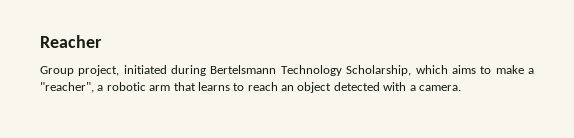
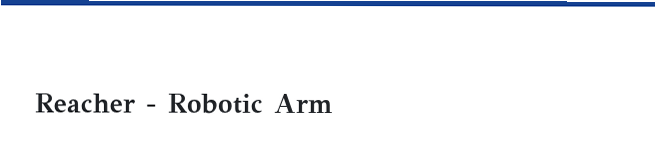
[40,65,535,76] [40,82,461,93] // Group project, initiated during Bertelsmann Technology Scholarship, which aims to make a "reacher", a robotic arm that learns to reach an object detected with a camera. -> [145,93,333,114] - Robotic Arm

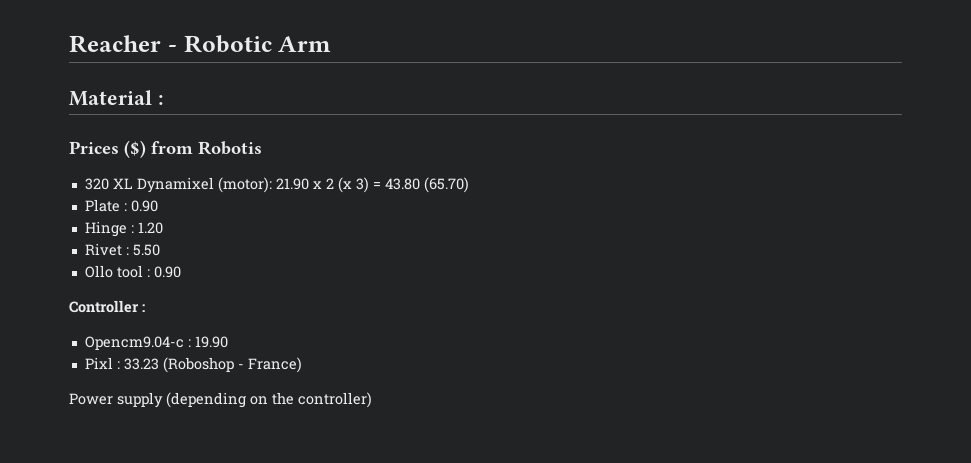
(333, 103) none -> [69,90,164,106] [69,140,262,158] [84,177,469,193] [84,199,158,212] [84,221,163,237] [84,243,160,256] [84,265,181,278] [69,300,145,313] [84,336,228,350] [84,357,302,373] [69,392,372,408] // Material : // Prices ($) from Robotis // 320 XL Dynamixel (motor): 21.90 x 2 (x 3) = 43.80 (65.70) // Plate : 0.90 // Hinge : 1.20 // Rivet : 5.50 // Ollo tool : 0.90 // Controller : // Opencm9.04-c : 19.90 // Pixl : 33.23 (Roboshop - France) // Power supply (depending on the controller)

